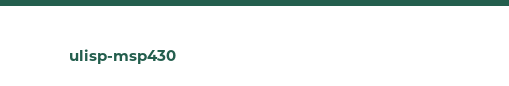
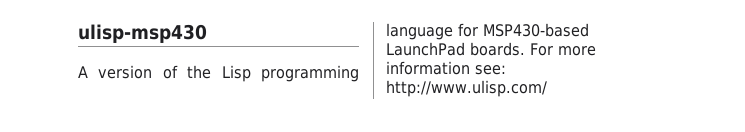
(176, 56) none -> [78,65,359,82] [386,23,589,40] [386,42,596,56] [386,61,506,75] [386,80,547,97] // A version of the Lisp programming language for MSP430-based LaunchPad boards. For more information see: http://www.ulisp.com/

